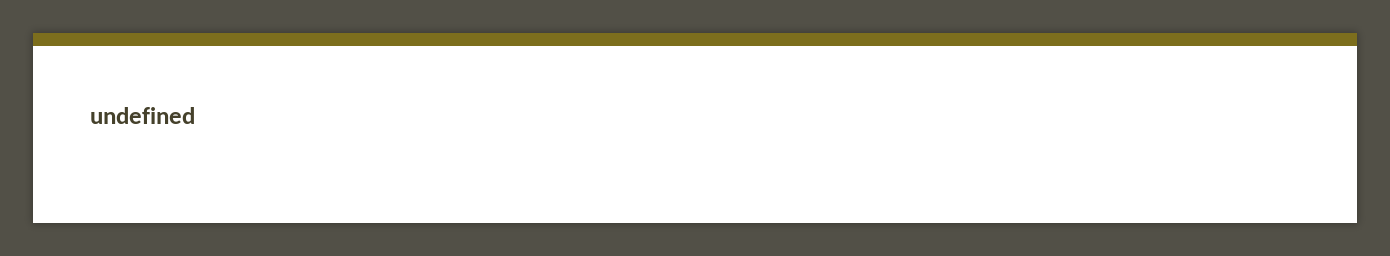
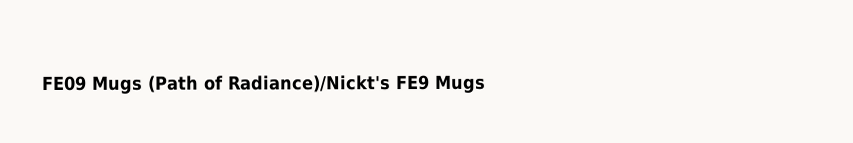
[90,107,195,124] undefined -> [42,74,486,94] FE09 Mugs (Path of Radiance)/Nickt's FE9 Mugs

